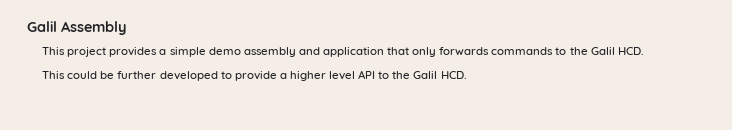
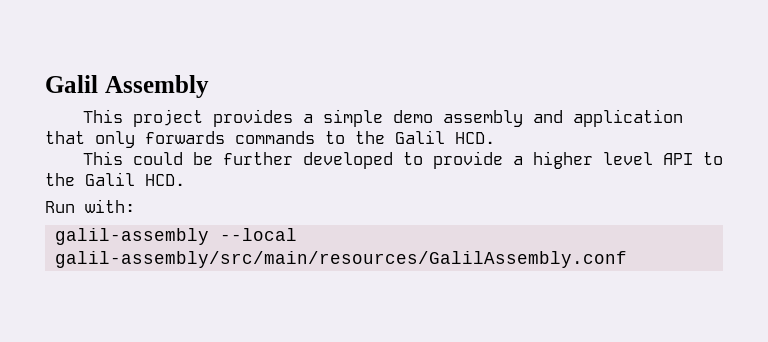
(467, 75) none -> [45,199,135,213] [54,228,297,245] [54,251,627,268] // Run with: // galil-assembly --local galil-assembly/src/main/resources/GalilAssembly.conf

